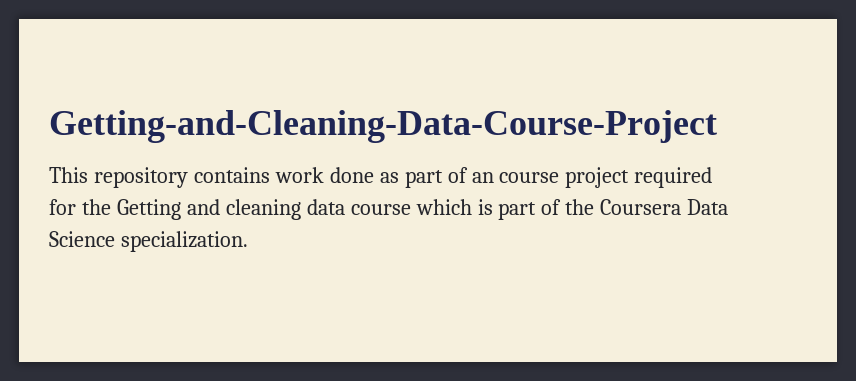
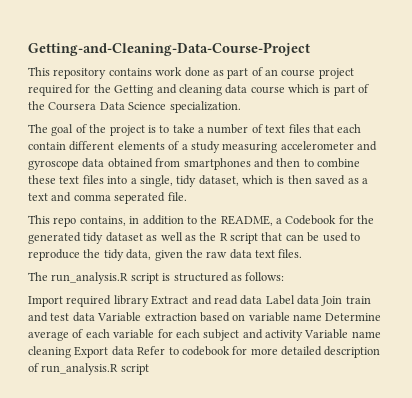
(248, 241) none -> [28,124,362,136] [28,141,377,153] [28,158,360,170] [28,175,368,187] [28,192,187,204] [28,215,375,227] [28,232,360,244] [28,249,303,261] [28,272,285,284] [28,295,371,307] [28,312,382,322] [28,329,381,341] [28,346,381,358] [28,363,149,375] // The goal of the project is to take a number of text files that each contain different elements of a study measuring accelerometer and gyroscope data obtained from smartphones and then to combine these text files into a single, tidy dataset, which is then saved as a text and comma seperated file. // This repo contains, in addition to the README, a Codebook for the generated tidy dataset as well as the R script that can be used to reproduce the tidy data, given the raw data text files. // The run_analysis.R script is structured as follows: // Import required library Extract and read data Label data Join train and test data Variable extraction based on variable name Determine average of each variable for each subject and activity Variable name cleaning Export data Refer to codebook for more detailed description of run_analysis.R script

